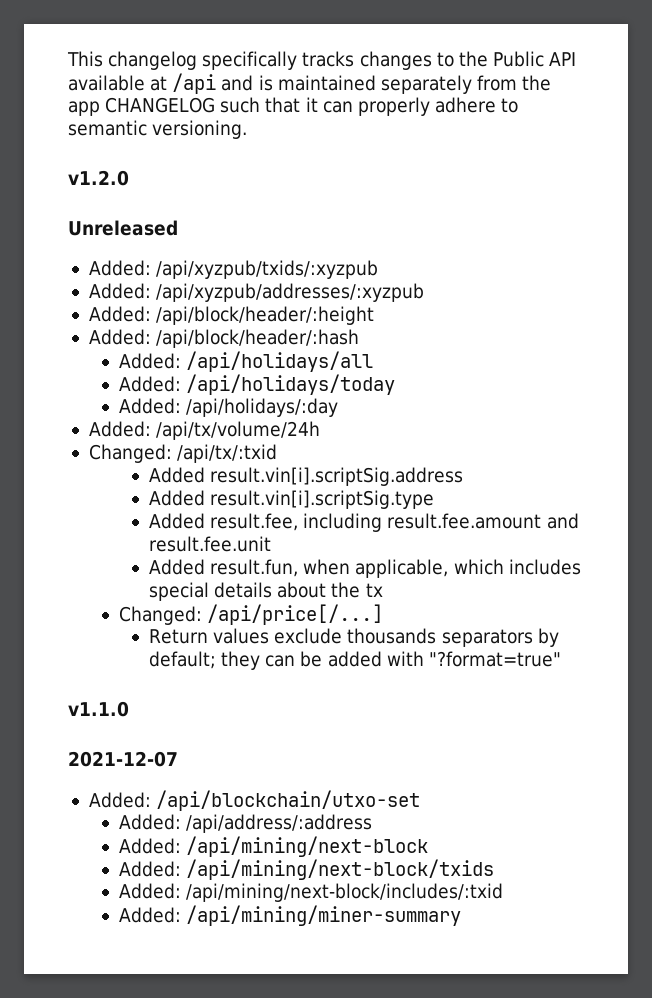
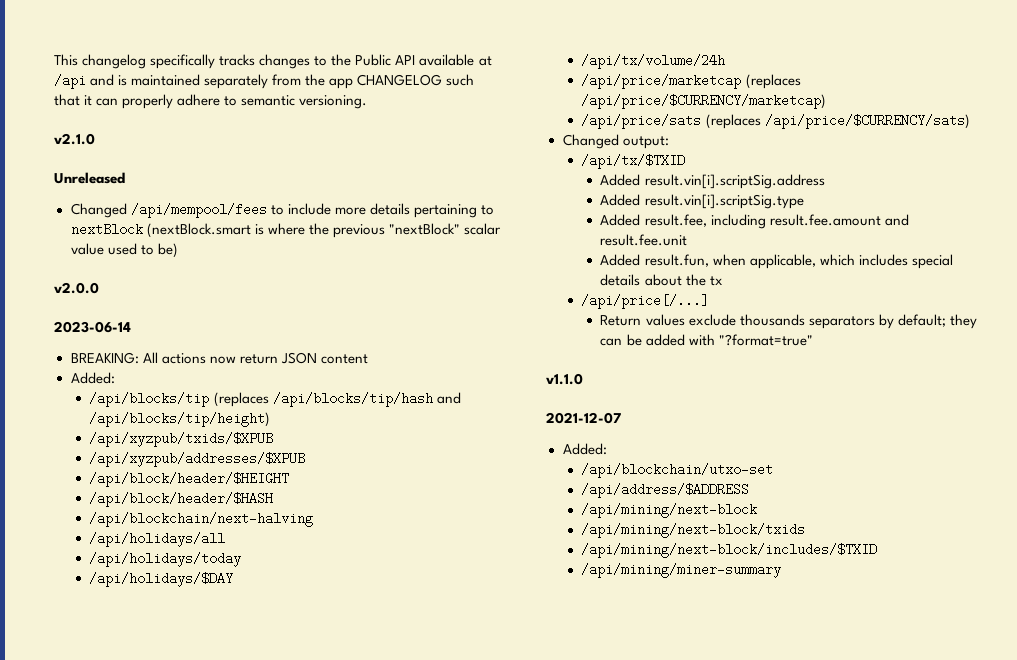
[68,170,129,186] v1.2.0 -> [54,133,95,145] v2.1.0
[88,260,379,279] [88,283,425,302] [88,306,375,325] [88,329,360,348] [118,353,181,369] Added: /api/xyzpub/txids/:xyzpub // Added: /api/xyzpub/addresses/:xyzpub // Added: /api/block/header/:height // Added: /api/block/header/:hash // Added: -> [70,203,494,218] [70,223,501,238] [70,243,178,258] [54,282,99,294] [54,321,131,333] [70,352,368,364] [70,372,115,384] [89,392,461,407] [89,412,271,427] [89,432,274,447] [89,452,306,467] [89,472,290,487] [89,492,274,507] [89,512,314,527] Changed /api/mempool/fees to include more details pertaining to nextBlock (nextBlock.smart is where the previous "nextBlock" scalar value used to be) // v2.0.0 // 2023-06-14 // BREAKING: All actions now return JSON content // Added: // /api/blocks/tip (replaces /api/blocks/tip/hash and /api/blocks/tip/height) // /api/xyzpub/txids/$XPUB // /api/xyzpub/addresses/$XPUB // /api/block/header/$HEIGHT // /api/block/header/$HASH // /api/blockchain/next-halving //
[118,376,181,392] Added: -> (226, 539) none
[118,398,339,417] [88,421,321,440] [88,444,278,463] Added: /api/holidays/:day // Added: /api/tx/volume/24h // Changed: /api/tx/:txid -> [89,572,234,587] [581,54,726,69] [581,74,801,89] [581,94,827,109] [581,114,970,129] [562,134,669,149] [581,154,686,169] /api/holidays/$DAY // /api/tx/volume/24h // /api/price/marketcap (replaces /api/price/$CURRENCY/marketcap) // /api/price/sats (replaces /api/price/$CURRENCY/sats) // Changed output: // /api/tx/$TXID
[118,606,202,625] Changed: -> (723, 281) none
(151, 800) none -> (607, 449) //
[118,814,373,833] [118,838,181,854] Added: /api/address/:address // Added: -> [581,483,750,498] /api/address/$ADDRESS //
[118,861,181,877] Added: -> (758, 510) none
[118,883,504,902] [118,907,181,923] Added: /api/mining/next-block/includes/:txid // Added: -> [581,543,878,558] /api/mining/next-block/includes/$TXID //

